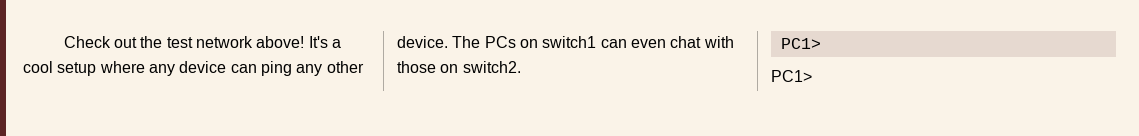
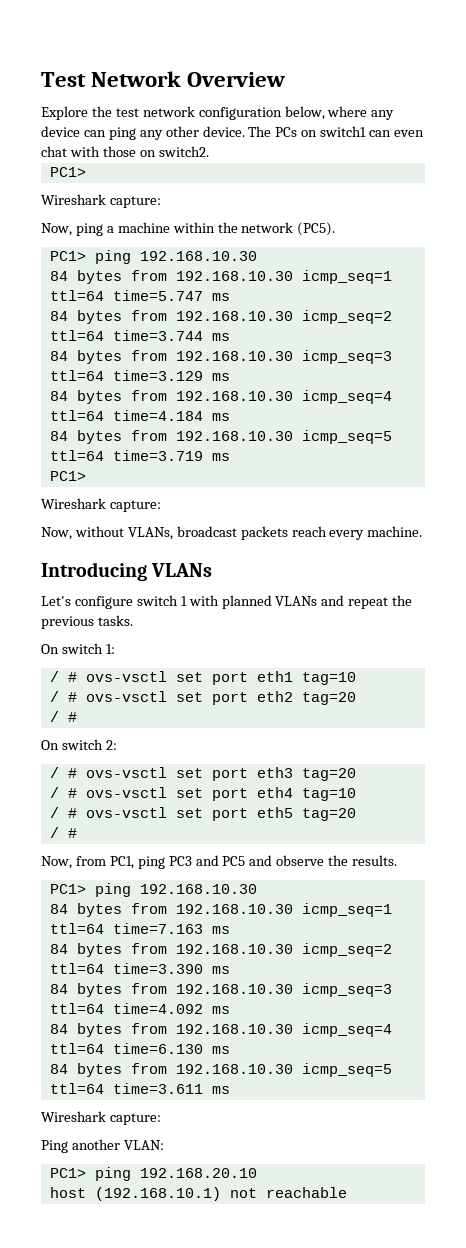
[63,36,341,48] [23,61,97,76] Check out the test network above! It's a cool setup -> [41,71,286,87] [41,106,325,120] Test Network Overview // Explore the test network configuration below,
[771,70,812,82] PC1> -> [41,194,161,208] [41,222,336,236] [49,250,257,264] [49,270,392,284] [49,290,230,301] [49,310,392,324] [49,330,230,341] [49,350,392,364] [49,370,230,381] [49,390,392,404] [49,410,230,421] [49,430,392,444] [49,450,230,461] [49,471,86,481] [41,498,161,512] [41,526,423,540] [41,562,213,581] [41,595,413,609] [41,615,133,629] [41,643,115,654] [49,671,356,685] [49,691,356,705] [49,711,77,722] [41,739,117,750] [49,767,356,781] [49,787,356,801] [49,807,356,821] [49,827,77,838] [41,855,398,869] [49,883,257,897] [49,903,392,917] [49,923,230,934] [49,943,392,957] [49,963,230,974] [49,983,392,997] [49,1003,230,1014] [49,1023,392,1037] [49,1043,230,1054] [49,1063,392,1077] [49,1083,230,1094] [41,1111,161,1125] [41,1139,164,1153] [49,1167,257,1181] [49,1187,347,1201] Wireshark capture: // Now, ping a machine within the network (PC5). // PC1> ping 192.168.10.30 // 84 bytes from 192.168.10.30 icmp_seq=1 ttl=64 time=5.747 ms // 84 bytes from 192.168.10.30 icmp_seq=2 ttl=64 time=3.744 ms // 84 bytes from 192.168.10.30 icmp_seq=3 ttl=64 time=3.129 ms // 84 bytes from 192.168.10.30 icmp_seq=4 ttl=64 time=4.184 ms // 84 bytes from 192.168.10.30 icmp_seq=5 ttl=64 time=3.719 ms // PC1> // Wireshark capture: // Now, without VLANs, broadcast packets reach every machine. // Introducing VLANs // Let's configure switch 1 with planned VLANs and repeat the previous tasks. // On switch 1: // / # ovs-vsctl set port eth1 tag=10 // / # ovs-vsctl set port eth2 tag=20 // / # // On switch 2: // / # ovs-vsctl set port eth3 tag=20 // / # ovs-vsctl set port eth4 tag=10 // / # ovs-vsctl set port eth5 tag=20 // / # // Now, from PC1, ping PC3 and PC5 and observe the results. // PC1> ping 192.168.10.30 // 84 bytes from 192.168.10.30 icmp_seq=1 ttl=64 time=7.163 ms // 84 bytes from 192.168.10.30 icmp_seq=2 ttl=64 time=3.390 ms // 84 bytes from 192.168.10.30 icmp_seq=3 ttl=64 time=4.092 ms // 84 bytes from 192.168.10.30 icmp_seq=4 ttl=64 time=6.130 ms // 84 bytes from 192.168.10.30 icmp_seq=5 ttl=64 time=3.611 ms // Wireshark capture: // Ping another VLAN: // PC1> ping 192.168.20.10 // host (192.168.10.1) not reachable

